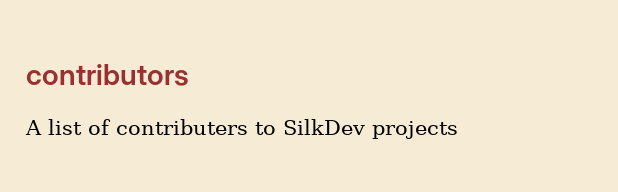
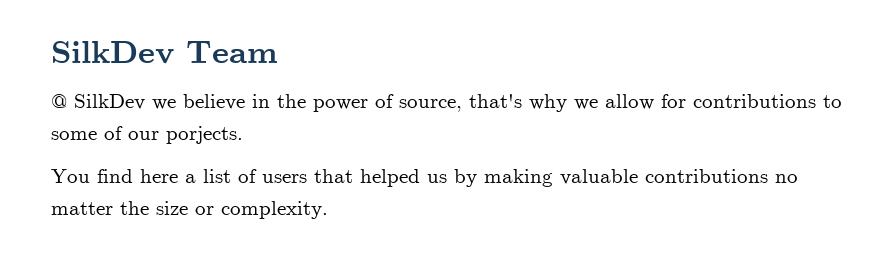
[26,64,189,86] [25,119,458,139] contributors // A list of contributers to SilkDev projects -> [51,41,278,64] [51,94,842,112] [51,126,243,144] [51,169,798,187] [51,201,328,219] SilkDev Team // @ SilkDev we believe in the power of source, that's why we allow for contributions to some of our porjects. // You find here a list of users that helped us by making valuable contributions no matter the size or complexity.

